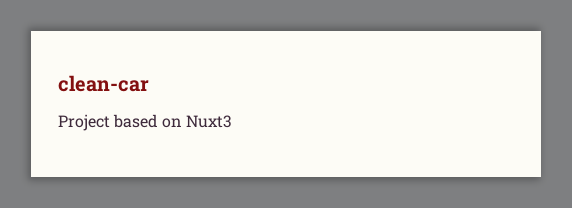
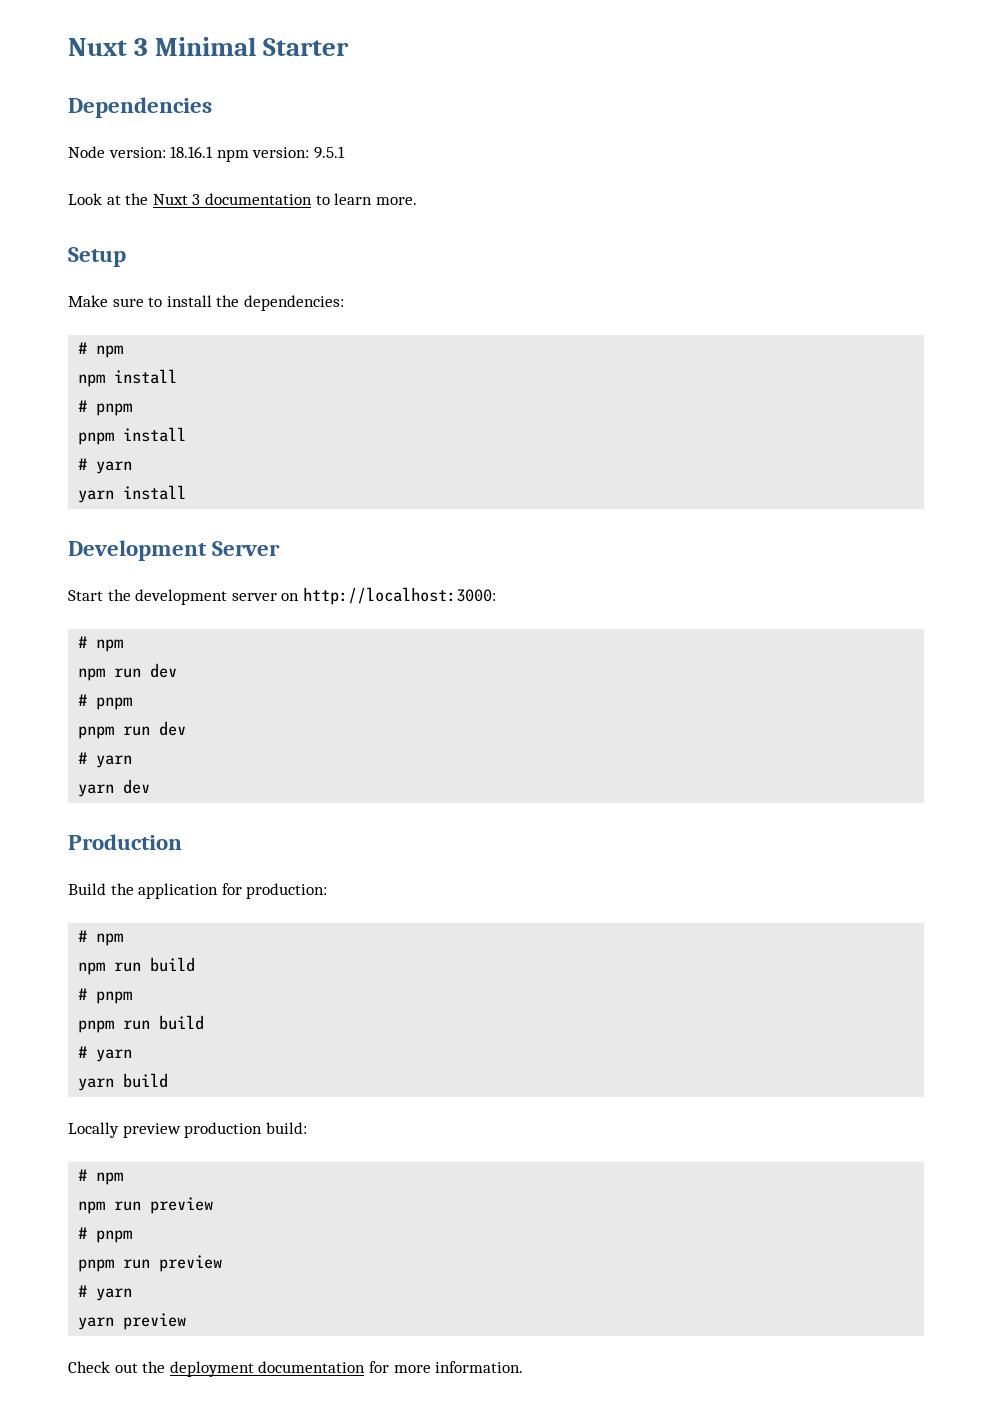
[58,75,149,92] [58,114,232,131] clean-car // Project based on Nuxt3 -> [68,37,350,56] [68,97,212,118] [68,146,345,162] [68,193,417,205] [68,247,126,267] [68,295,344,311] [78,342,124,358] [78,369,178,387] [78,400,133,416] [78,427,187,445] [78,458,133,474] [78,485,187,503] [68,540,281,561] [68,587,496,605] [78,636,124,652] [78,663,178,681] [78,694,133,710] [78,721,187,739] [78,752,133,768] [78,779,151,797] [68,834,182,850] [68,883,328,899] [78,930,124,946] [78,957,196,975] [78,988,133,1004] [78,1015,205,1033] [78,1046,133,1062] [78,1073,169,1091] [68,1122,307,1138] [78,1169,124,1185] [78,1197,214,1214] [78,1227,133,1243] [78,1255,223,1272] [78,1285,133,1301] [78,1313,187,1330] [68,1361,524,1377] Nuxt 3 Minimal Starter // Dependencies // Node version: 18.16.1 npm version: 9.5.1 // Look at the Nuxt 3 documentation to learn more. // Setup // Make sure to install the dependencies: // # npm // npm install // # pnpm // pnpm install // # yarn // yarn install // Development Server // Start the development server on http://localhost:3000: // # npm // npm run dev // # pnpm // pnpm run dev // # yarn // yarn dev // Production // Build the application for production: // # npm // npm run build // # pnpm // pnpm run build // # yarn // yarn build // Locally preview production build: // # npm // npm run preview // # pnpm // pnpm run preview // # yarn // yarn preview // Check out the deployment documentation for more information.

